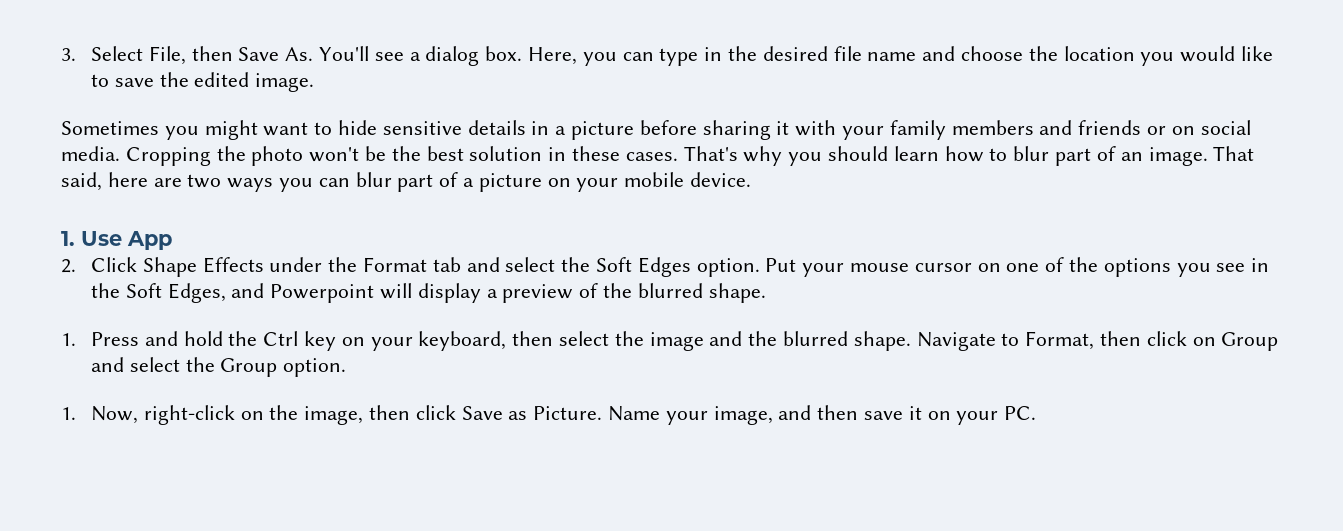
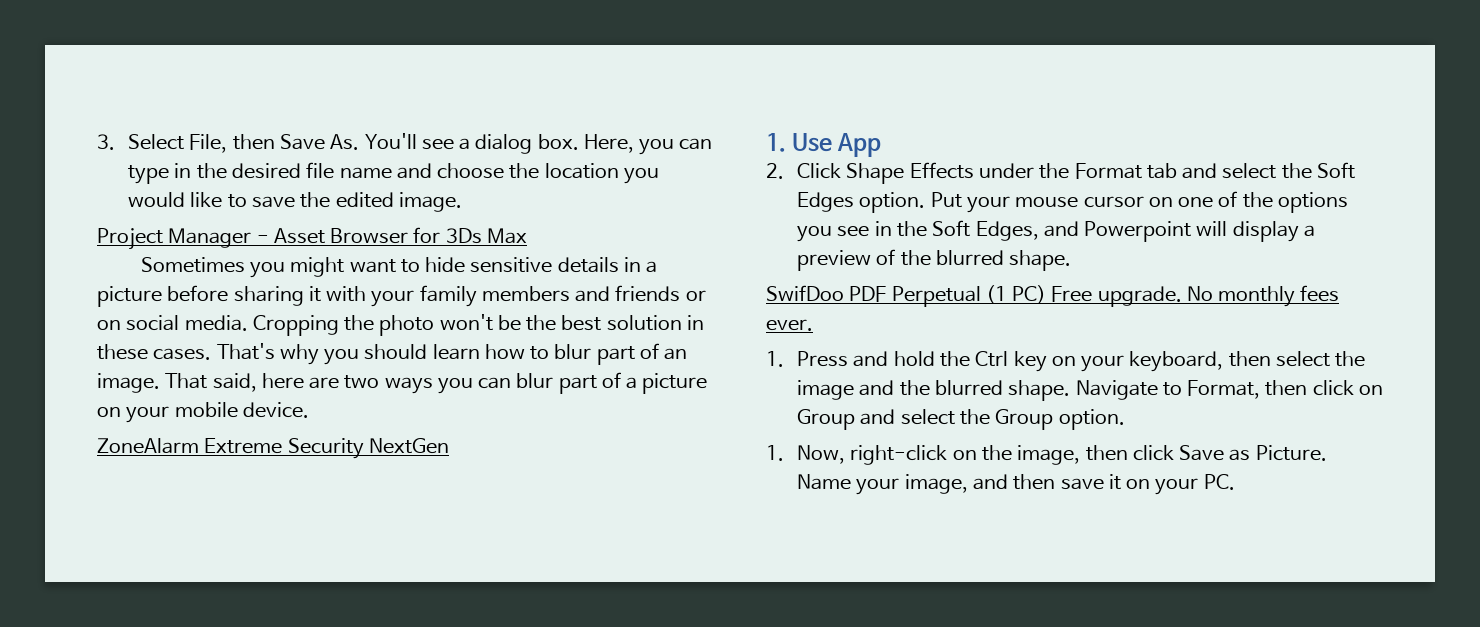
(315, 82) none -> [97,227,527,250] // Project Manager - Asset Browser for 3Ds Max
(752, 179) none -> [97,438,449,459] // ZoneAlarm Extreme Security NextGen
(766, 293) none -> [766,285,1340,307] [766,319,813,331] // SwifDoo PDF Perpetual (1 PC) Free upgrade. No monthly fees ever.

